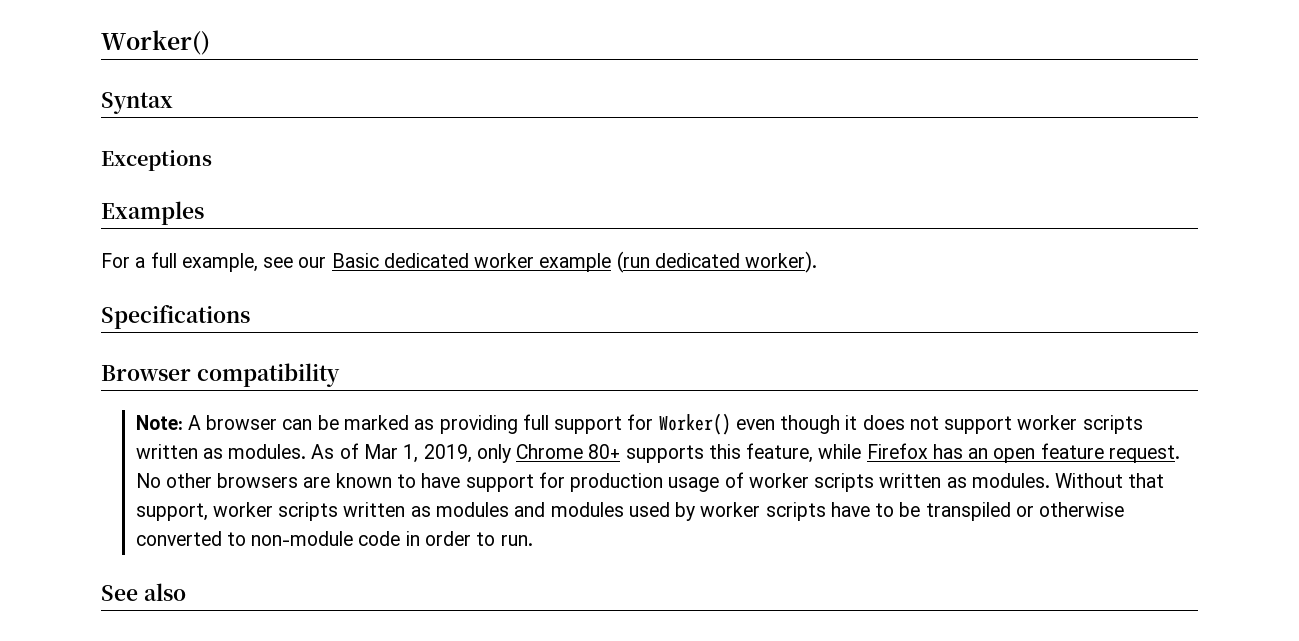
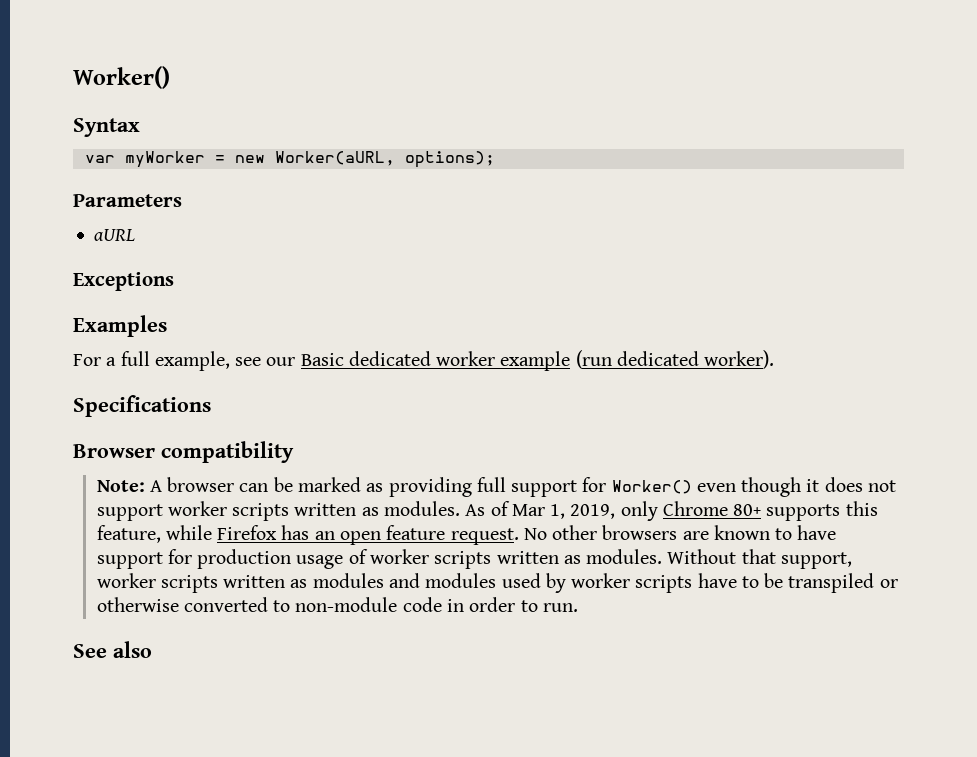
(173, 103) none -> [84,151,495,168] [73,194,182,207] [94,229,136,241] // var myWorker = new Worker(aURL, options); // Parameters // aURL

